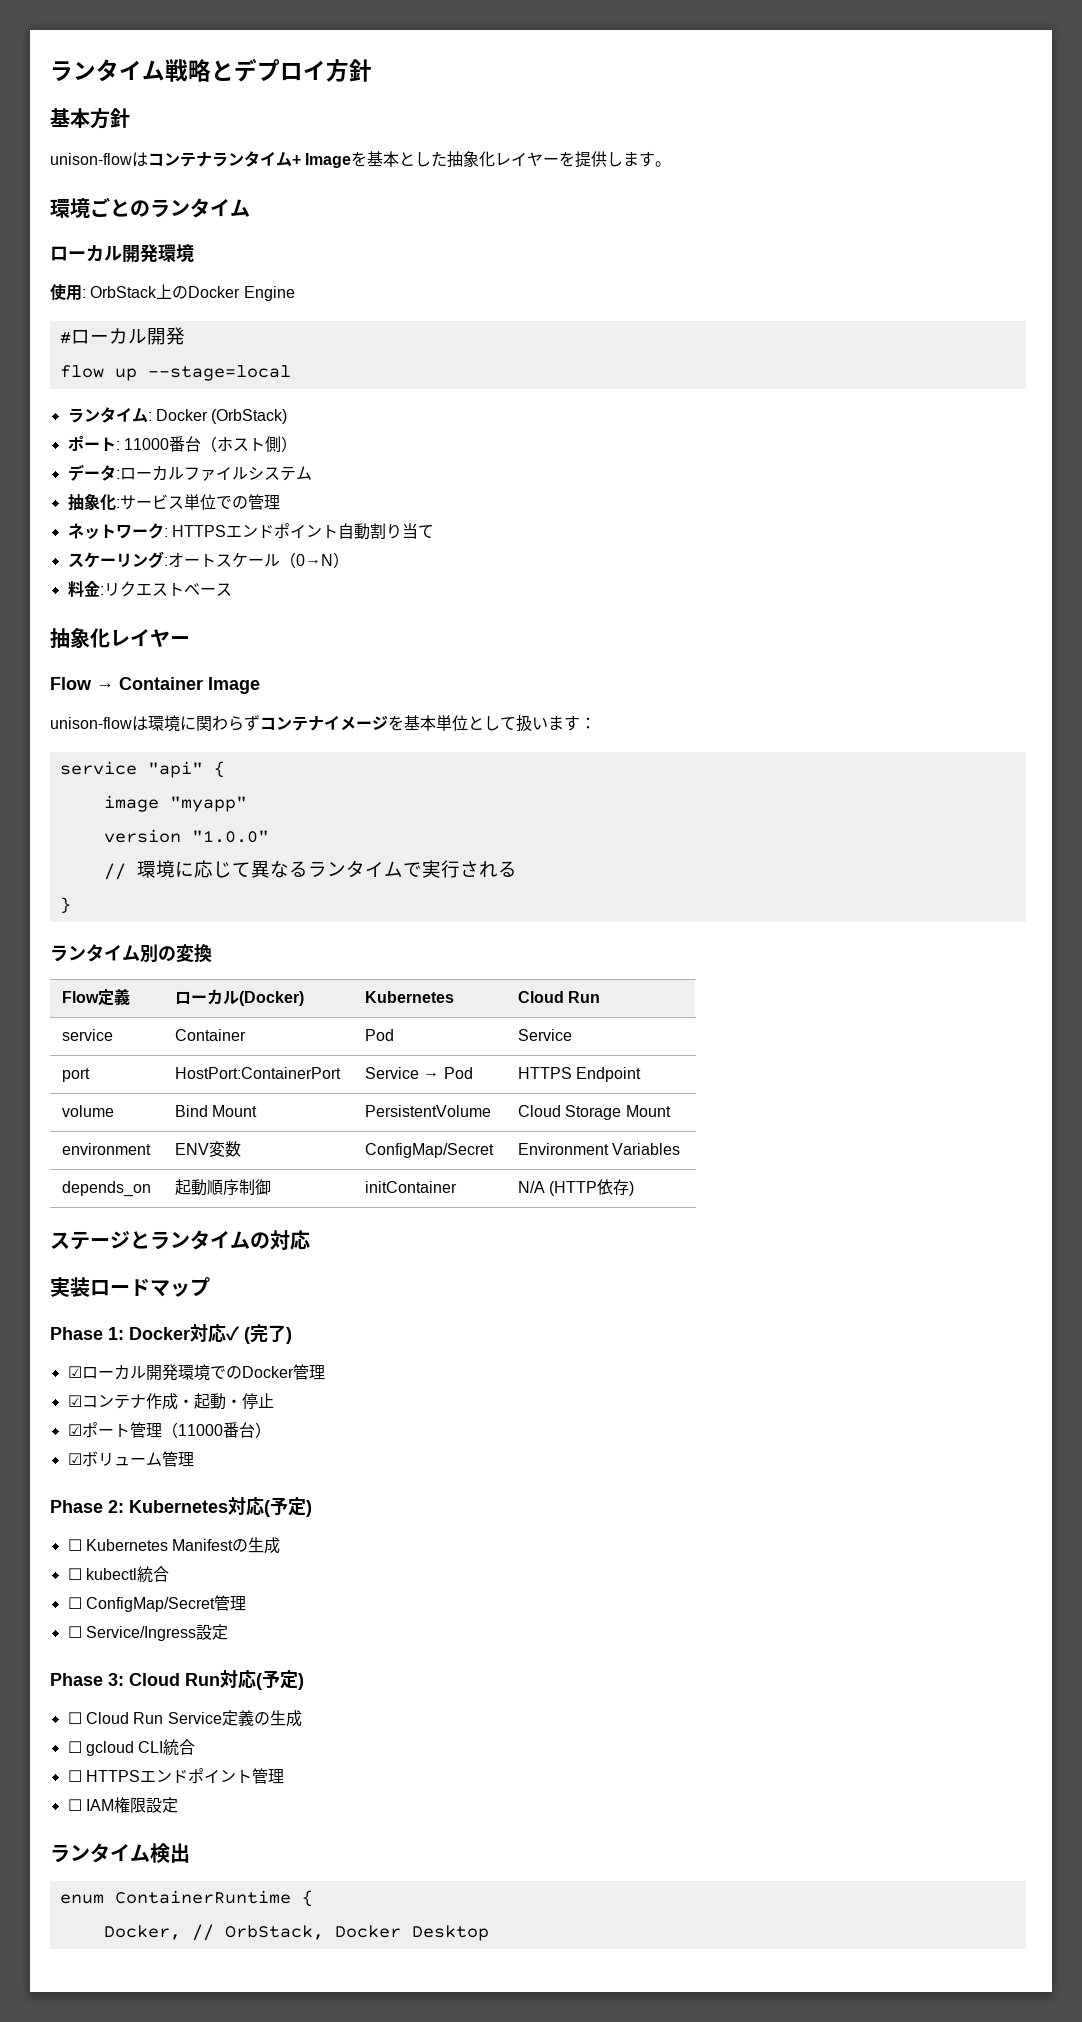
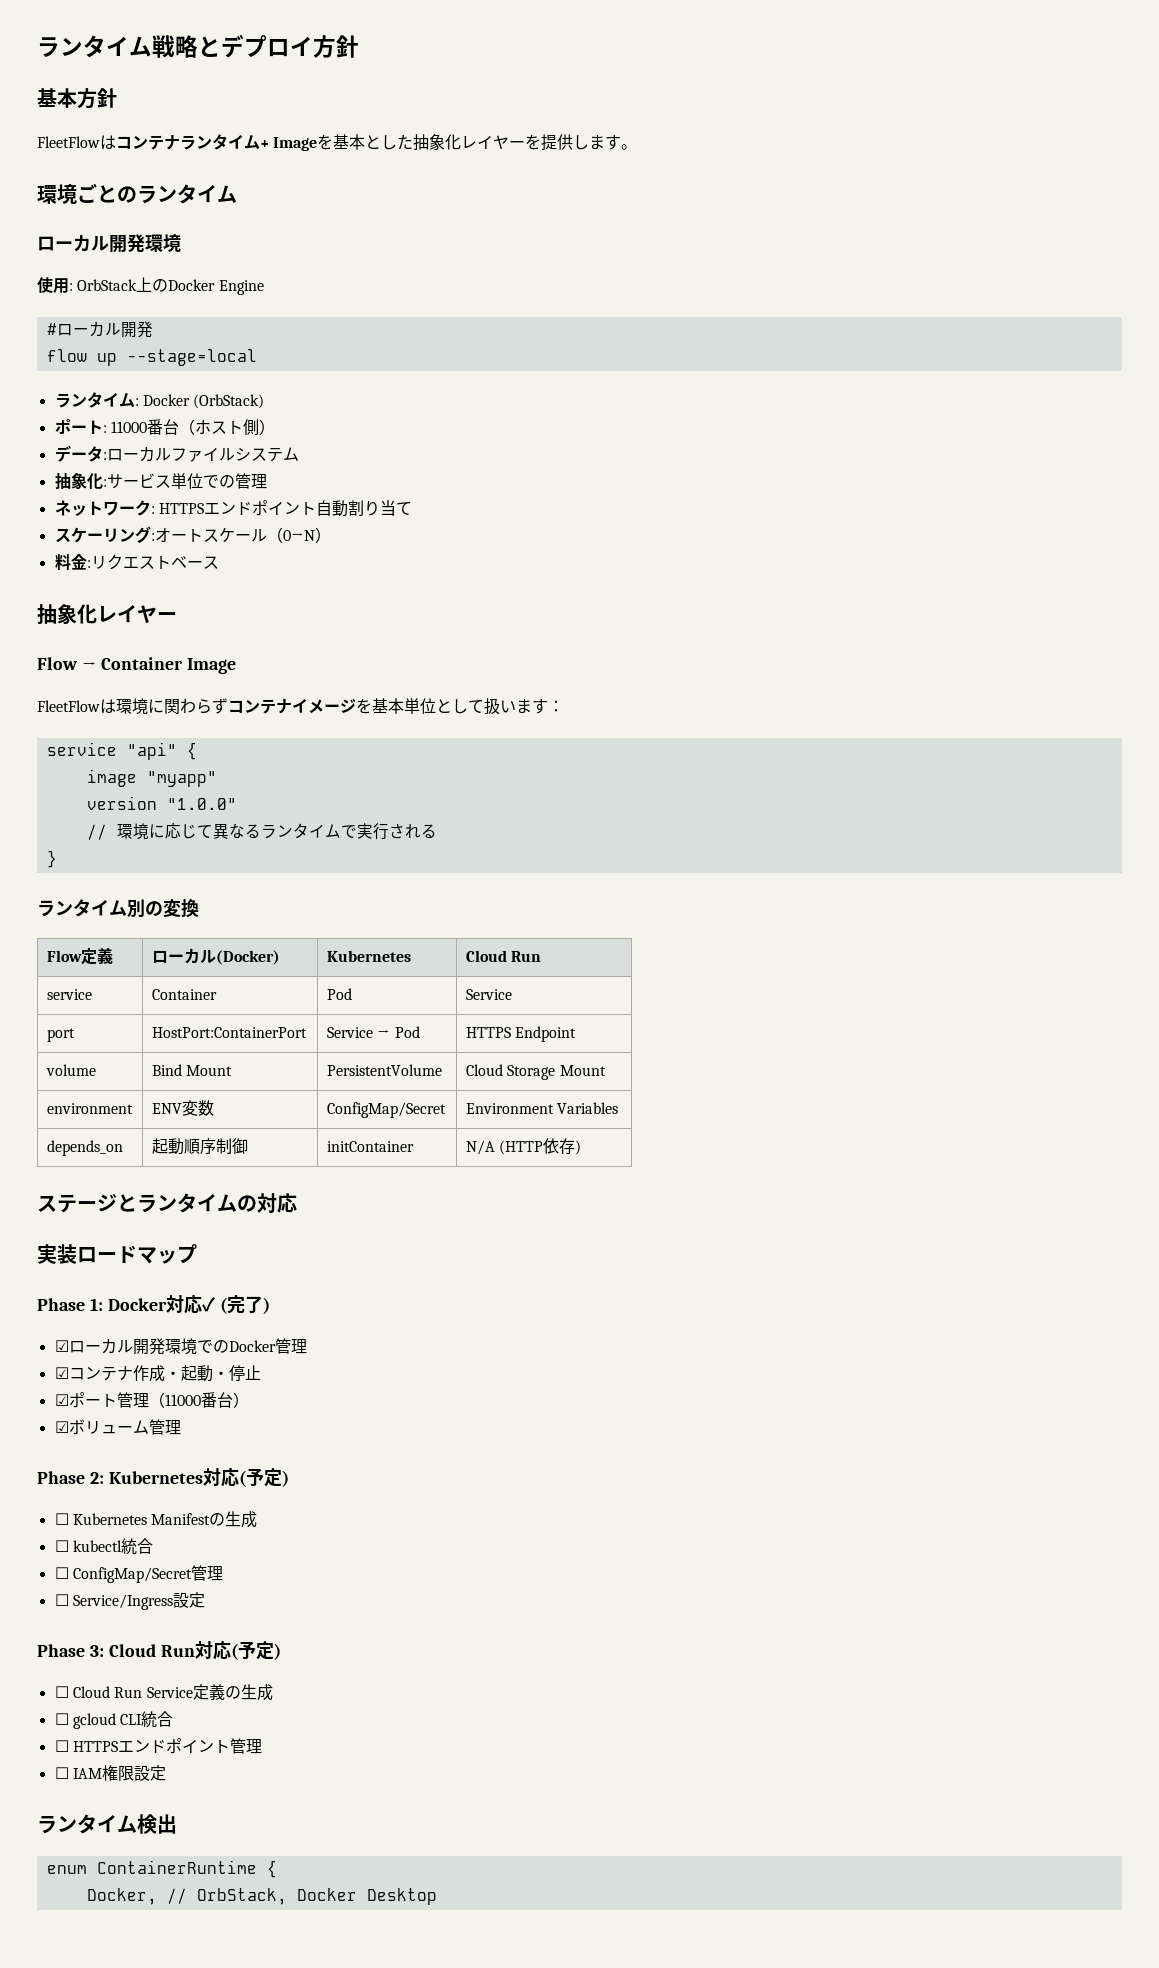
[50,153,132,165] unison-flow -> [37,136,100,148] FleetFlow
[50,717,132,729] unison-flow -> [37,700,100,712] FleetFlow

